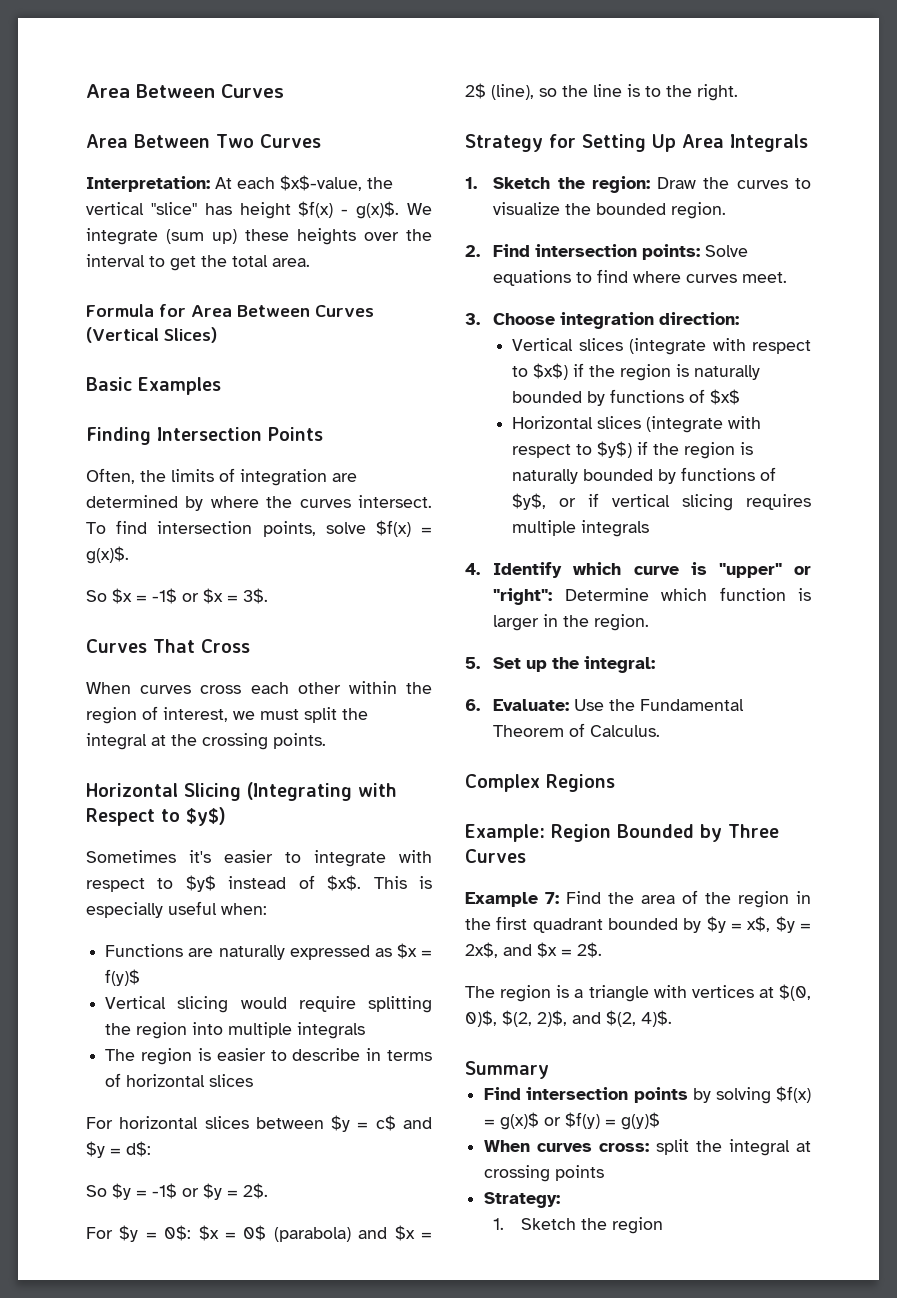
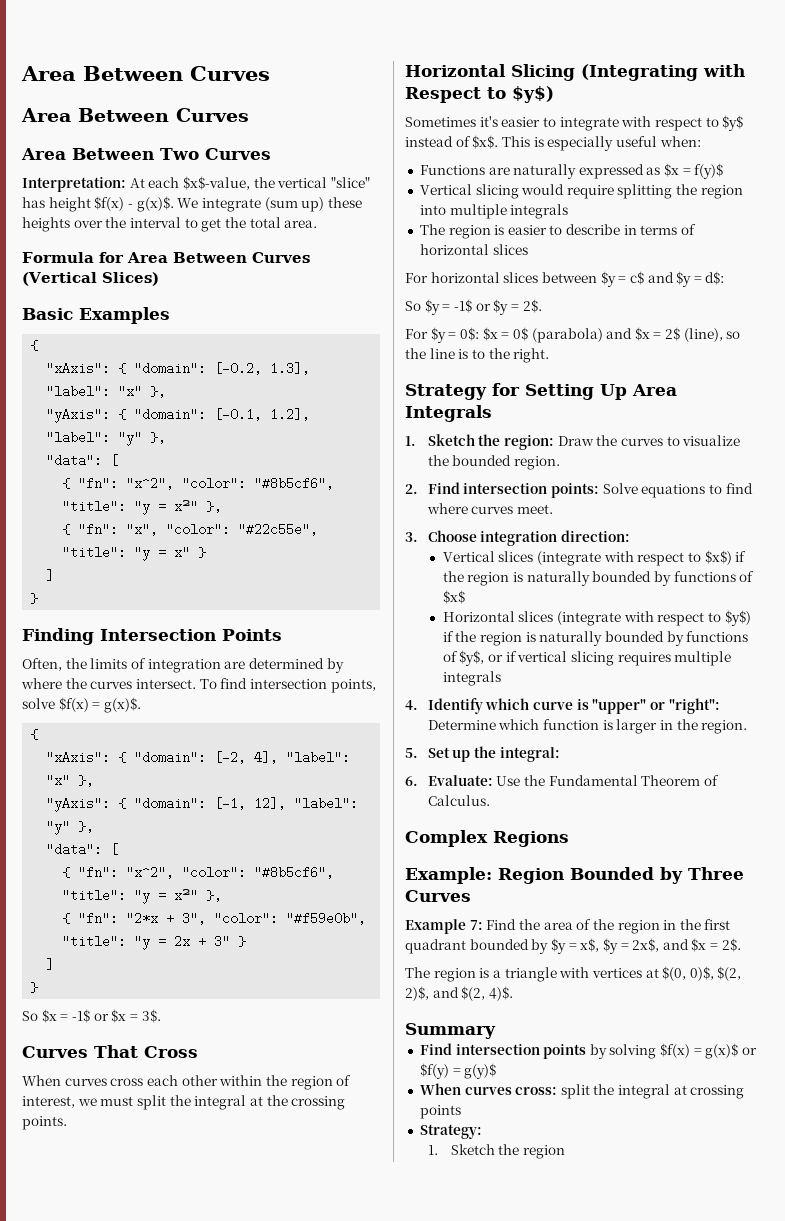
[86,84,284,98] Area Between Curves -> [21,66,270,81] [21,108,249,122] Area Between Curves // Area Between Curves
(221, 386) none -> [30,340,39,351] [46,362,311,375] [46,385,167,398] [46,408,311,423] [46,431,167,446] [46,454,119,467] [62,477,335,490] [62,500,223,515] [62,523,319,536] [62,546,207,561] [46,569,55,582] [30,593,39,604] // { // "xAxis": { "domain": [-0.2, 1.3], "label": "x" }, // "yAxis": { "domain": [-0.1, 1.2], "label": "y" }, // "data": [ // { "fn": "x^2", "color": "#8b5cf6", "title": "y = x²" }, // { "fn": "x", "color": "#22c55e", "title": "y = x" } // ] // }
(129, 555) none -> [30,729,39,740] [46,751,351,764] [46,774,95,787] [46,797,359,812] [46,820,95,835] [46,843,119,856] [62,866,335,879] [62,889,223,904] [62,912,367,925] [62,935,247,950] [46,958,55,971] [30,982,39,993] // { // "xAxis": { "domain": [-2, 4], "label": "x" }, // "yAxis": { "domain": [-1, 12], "label": "y" }, // "data": [ // { "fn": "x^2", "color": "#8b5cf6", "title": "y = x²" }, // { "fn": "2*x + 3", "color": "#f59e0b", "title": "y = 2x + 3" } // ] // }

